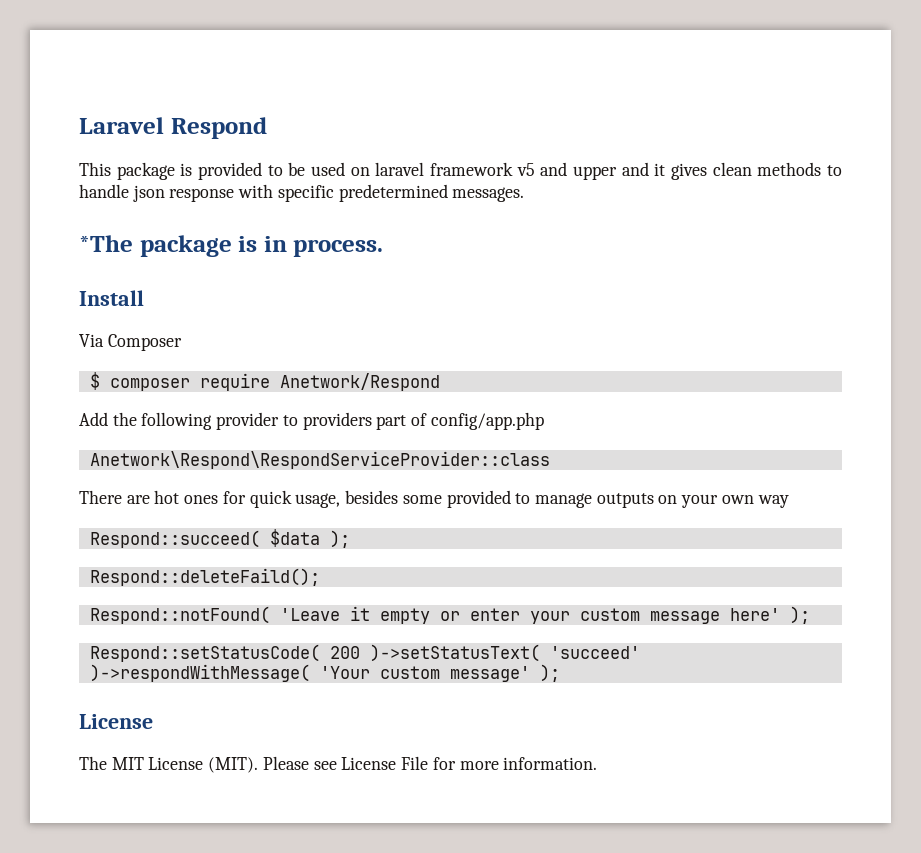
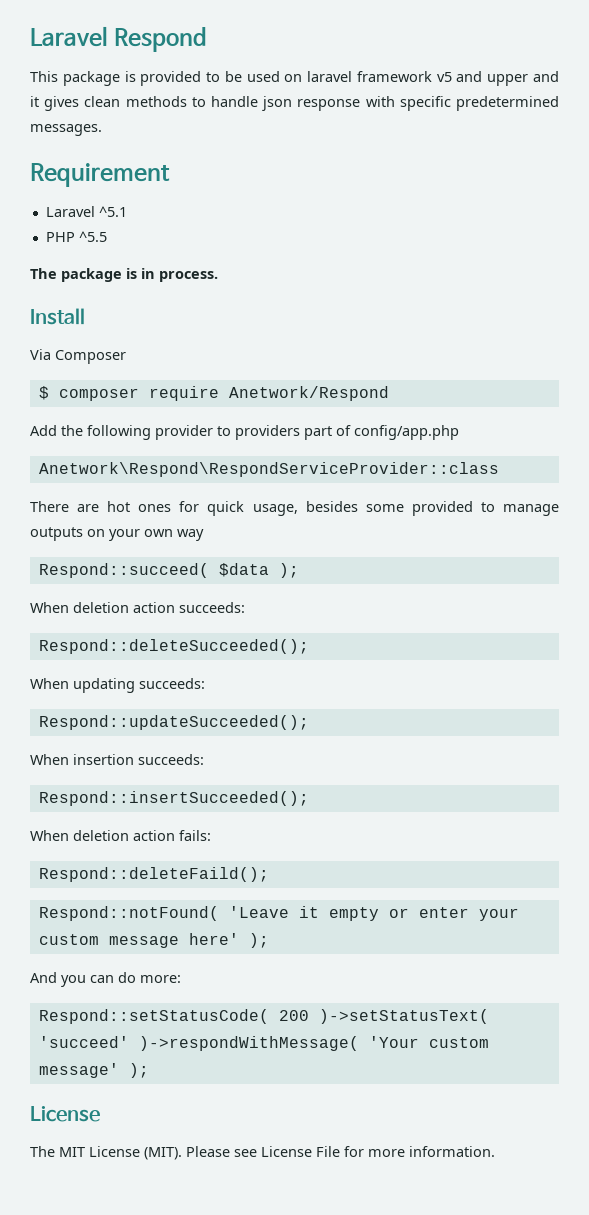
[79,235,133,252] *The -> [30,163,170,187] [45,206,127,217] [45,231,107,242] [30,268,57,279] Requirement // Laravel ^5.1 // PHP ^5.5 // The
(350, 539) none -> [30,602,245,613] [38,639,309,654] [30,678,205,693] [38,715,309,730] [30,754,204,765] [38,791,309,806] [30,830,211,841] // When deletion action succeeds: // Respond::deleteSucceeded(); // When updating succeeds: // Respond::updateSucceeded(); // When insertion succeeds: // Respond::insertSucceeded(); // When deletion action fails:
(810, 615) none -> [30,972,181,987] // And you can do more:

